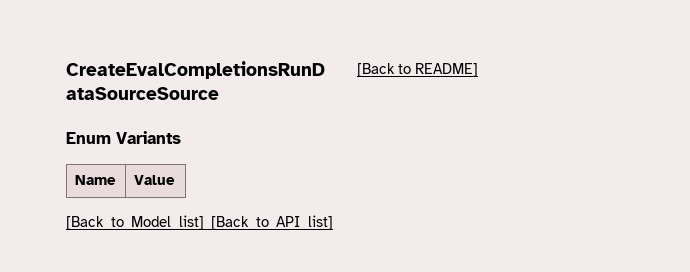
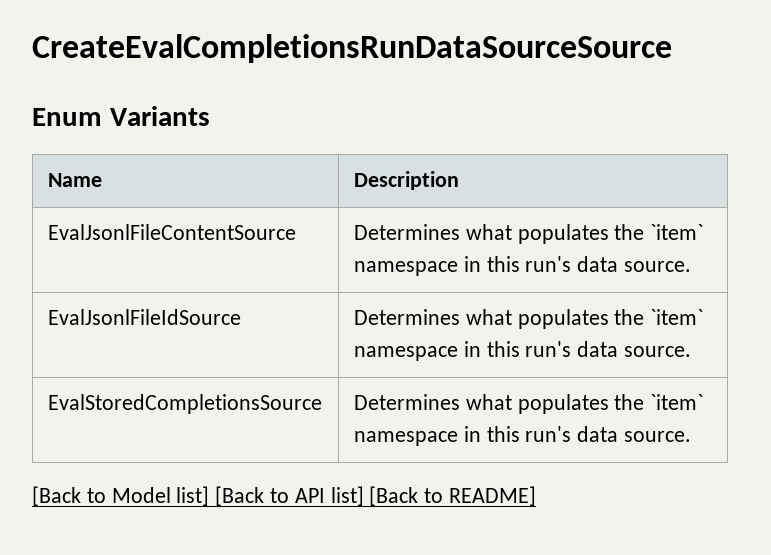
[134,175,176,185] Value -> [353,171,459,190] [47,224,296,240] [353,224,704,244] [353,256,691,276] [47,309,241,325] [353,309,704,329] [353,341,691,361] [47,394,322,414] [353,394,704,414] [353,426,691,446] Description // EvalJsonlFileContentSource | Determines what populates the `item` namespace in this run's data source. // EvalJsonlFileIdSource | Determines what populates the `item` namespace in this run's data source. // EvalStoredCompletionsSource | Determines what populates the `item` namespace in this run's data source.

